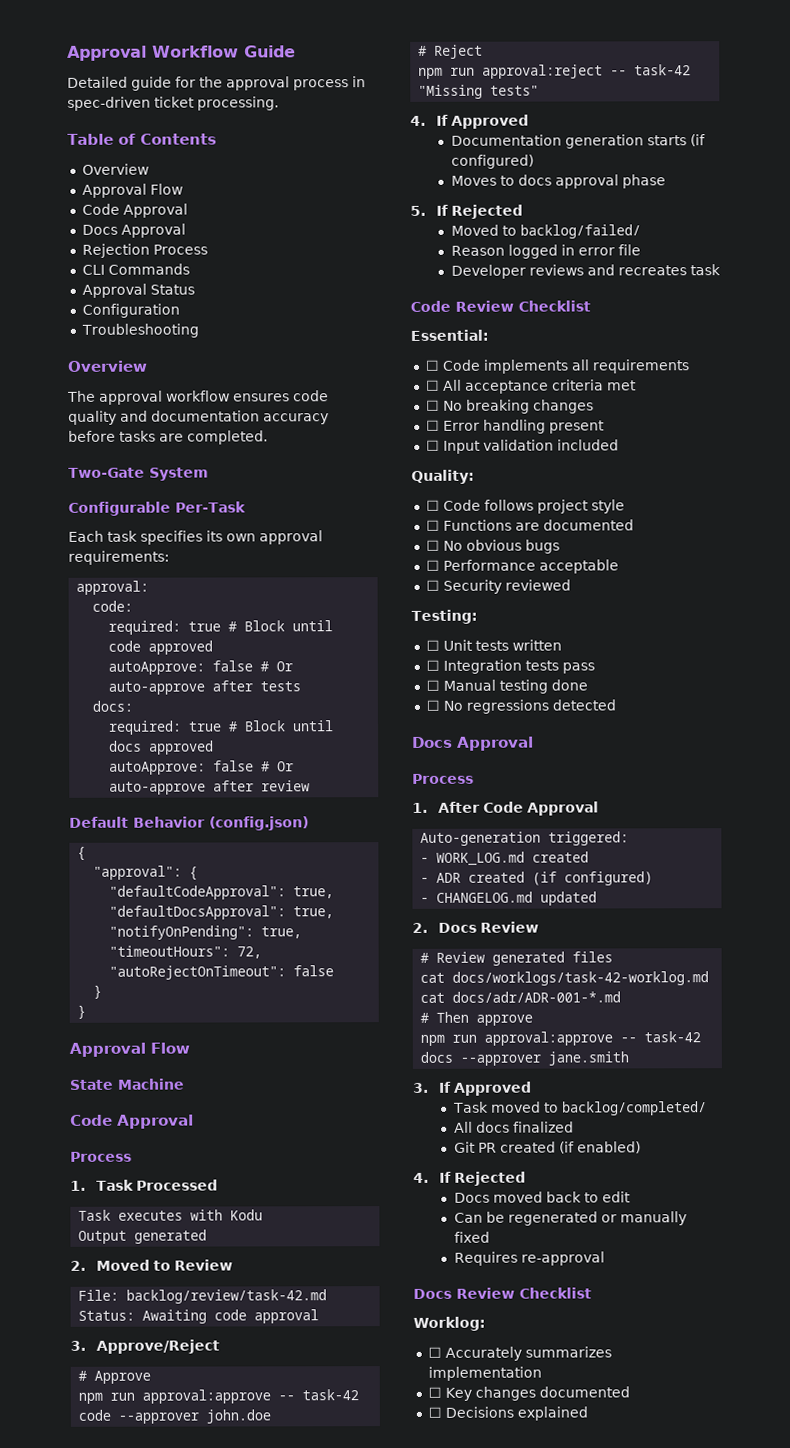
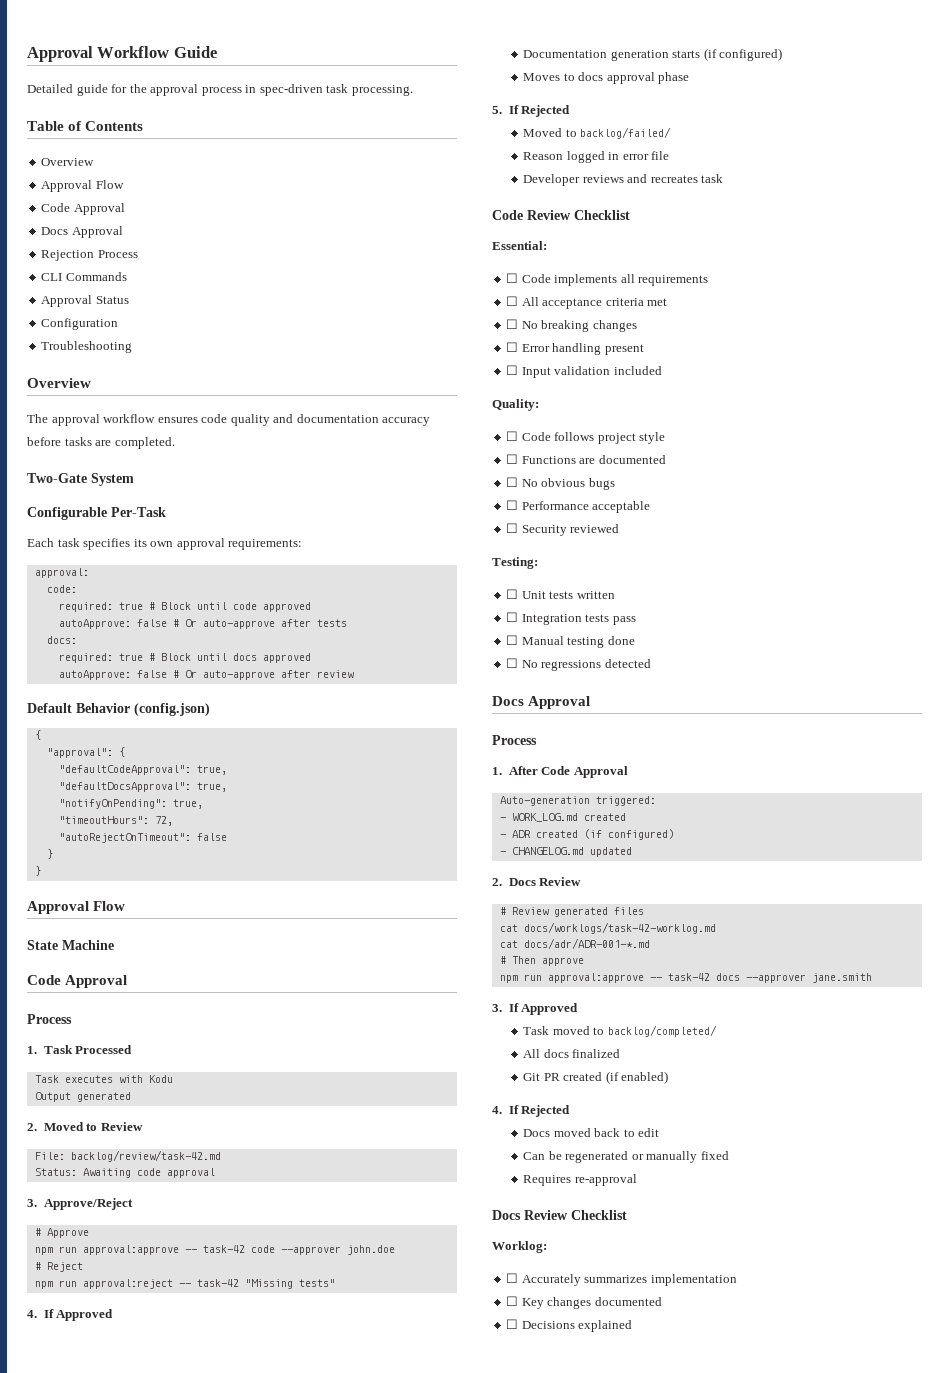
[154,96,195,108] ticket -> [326,84,349,93] task

